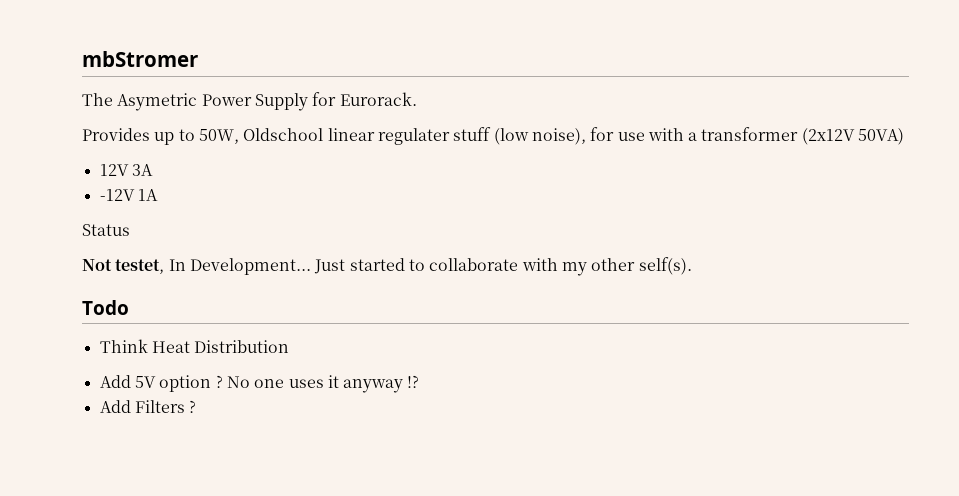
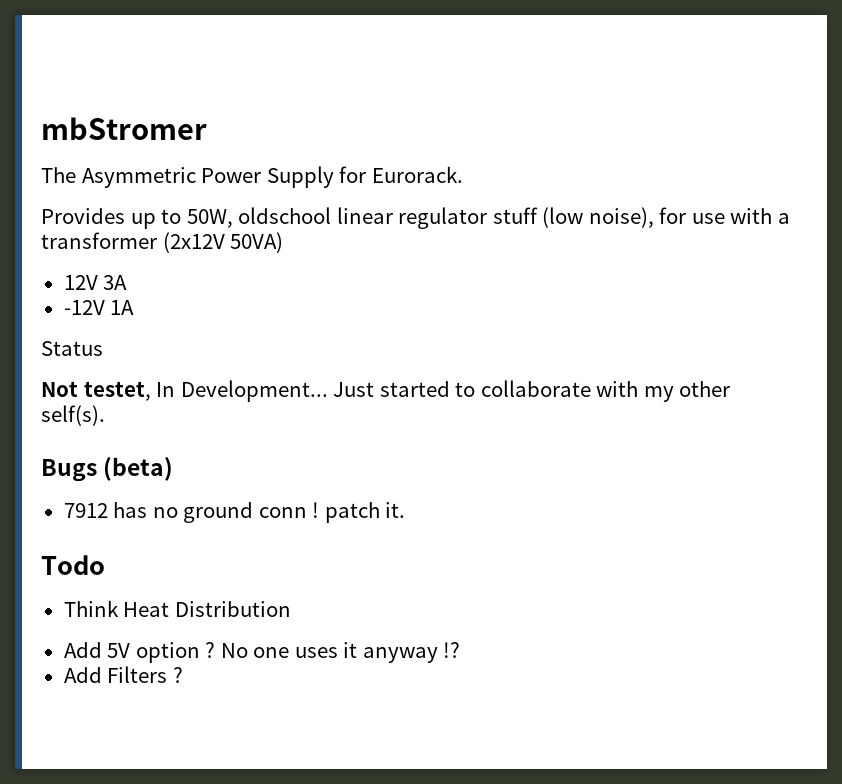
[117,93,198,111] Asymetric -> [81,167,196,188] Asymmetric
[243,128,450,145] Oldschool linear regulater -> [238,207,488,229] oldschool linear regulator
(692, 266) none -> [41,457,174,482] [63,502,406,523] // Bugs (beta) // 7912 has no ground conn ! patch it.

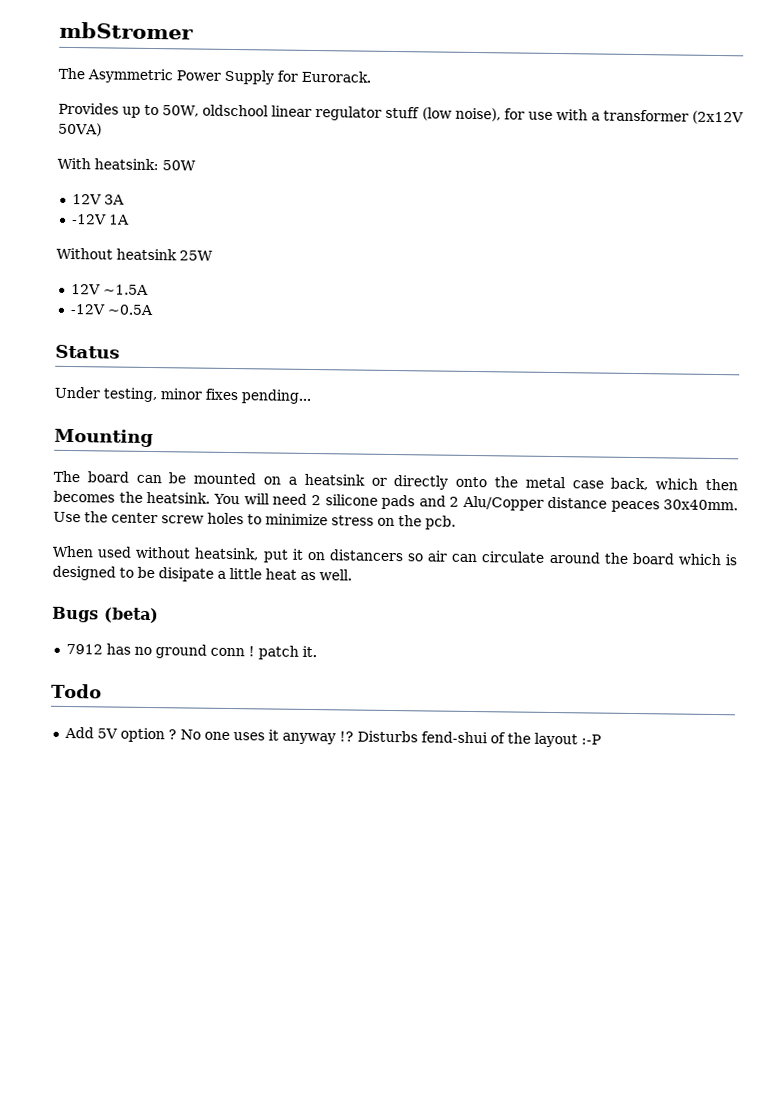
(284, 242) none -> [57,157,196,171] // With heatsink: 50W
[41,341,103,356] [41,380,731,402] [41,405,105,426] Status // Not testet, In Development... Just started to collaborate with my other self(s). -> [56,247,213,261] [70,283,149,295] [69,303,154,316] [55,344,120,359] [54,386,311,404] [54,428,154,448] [53,470,738,491] [53,490,738,513] [53,511,456,530] [52,545,737,566] [52,565,352,582] Without heatsink 25W // 12V ~1.5A // -12V ~0.5A // Status // Under testing, minor fixes pending... // Mounting // The board can be mounted on a heatsink or directly onto the metal case back, which then becomes the heatsink. You will need 2 silicone pads and 2 Alu/Copper distance peaces 30x40mm. Use the center screw holes to minimize stress on the pcb. // When used without heatsink, put it on distancers so air can circulate around the board which is designed to be disipate a little heat as well.
[63,600,291,617] // Think Heat Distribution -> (102, 691) none
[63,666,183,683] // Add Filters ? -> [356,730,601,748] Disturbs fend-shui of the layout :-P

